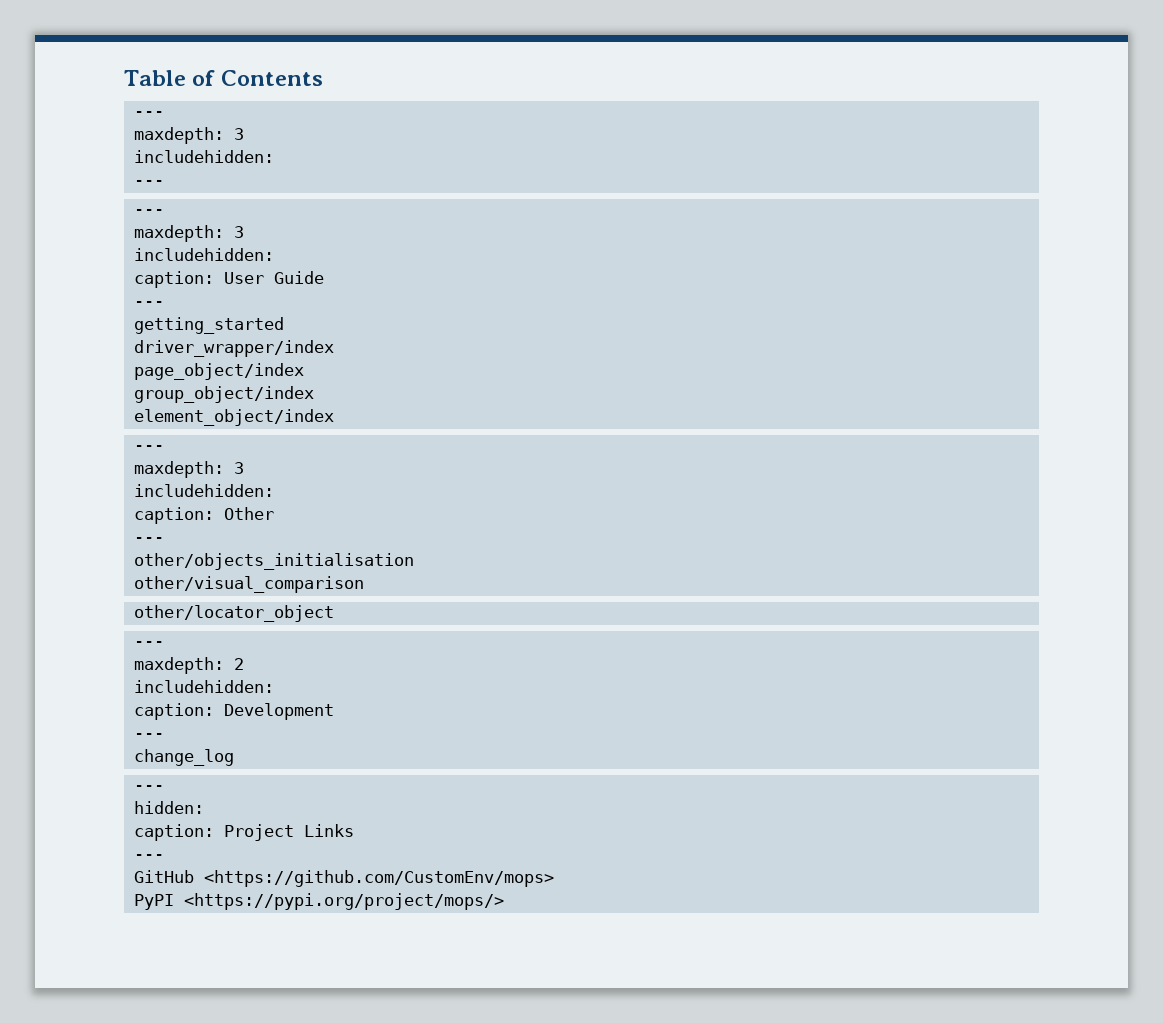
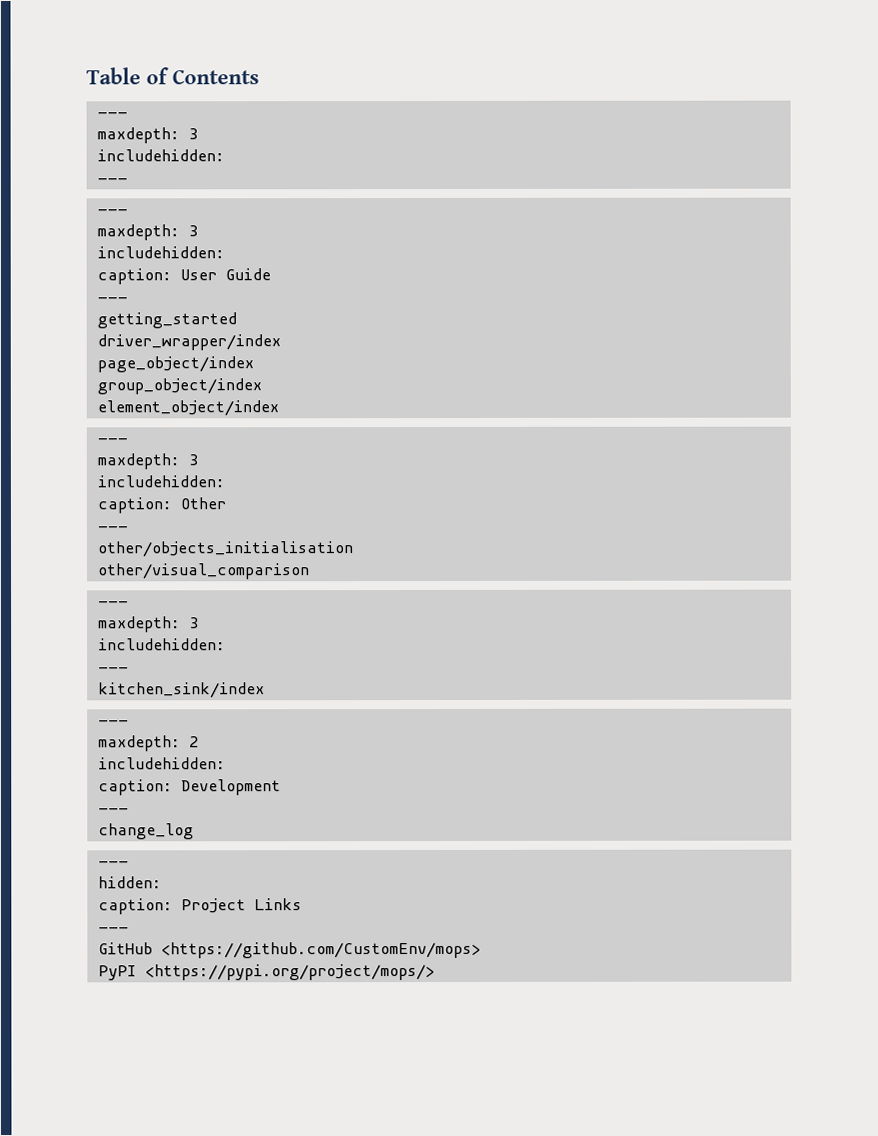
[133,605,334,622] other/locator_object -> [98,600,130,607] [98,616,200,633] [98,638,227,651] [98,666,130,673] [98,682,266,699] --- // maxdepth: 3 // includehidden: // --- // kitchen_sink/index

